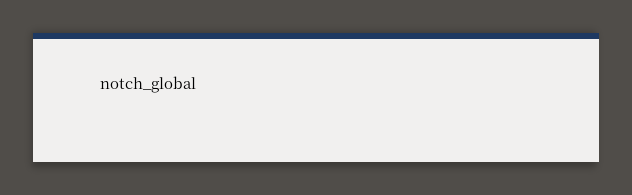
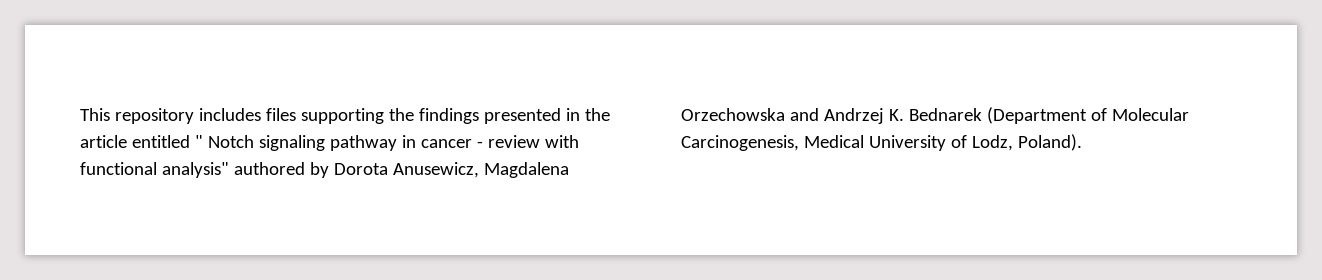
[100,76,196,93] notch_global -> [80,108,610,124] [80,135,579,151] [80,162,569,178] [681,107,1189,124] [681,134,1082,151] This repository includes files supporting the findings presented in the article entitled " Notch signaling pathway in cancer - review with functional analysis" authored by Dorota Anusewicz, Magdalena Orzechowska and Andrzej K. Bednarek (Department of Molecular Carcinogenesis, Medical University of Lodz, Poland).

